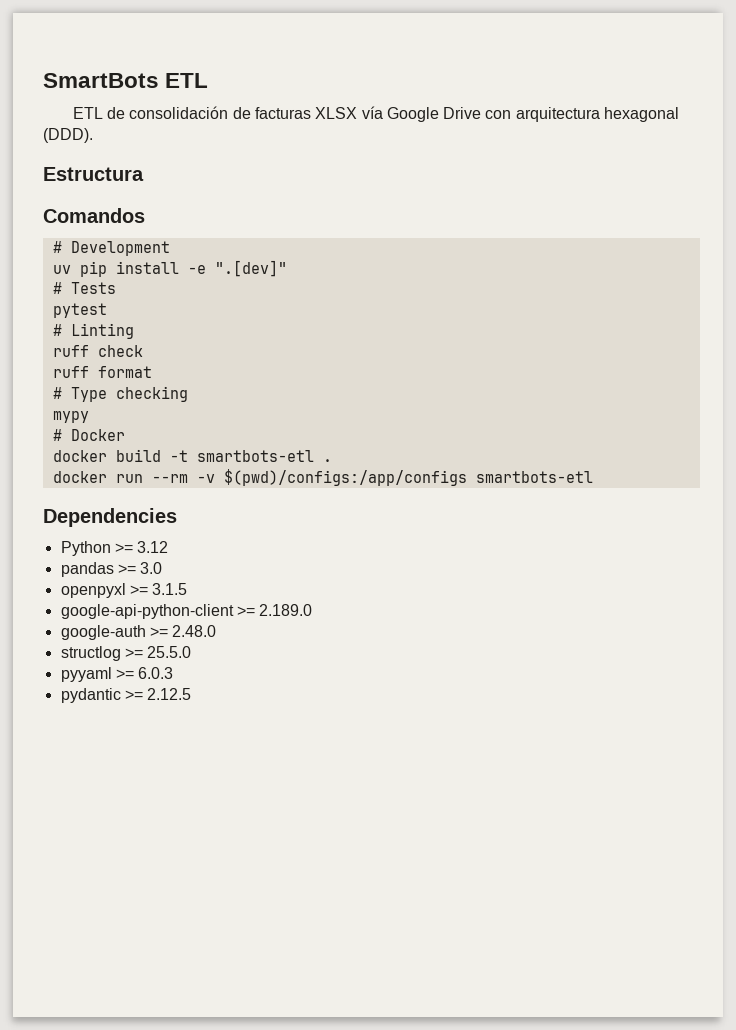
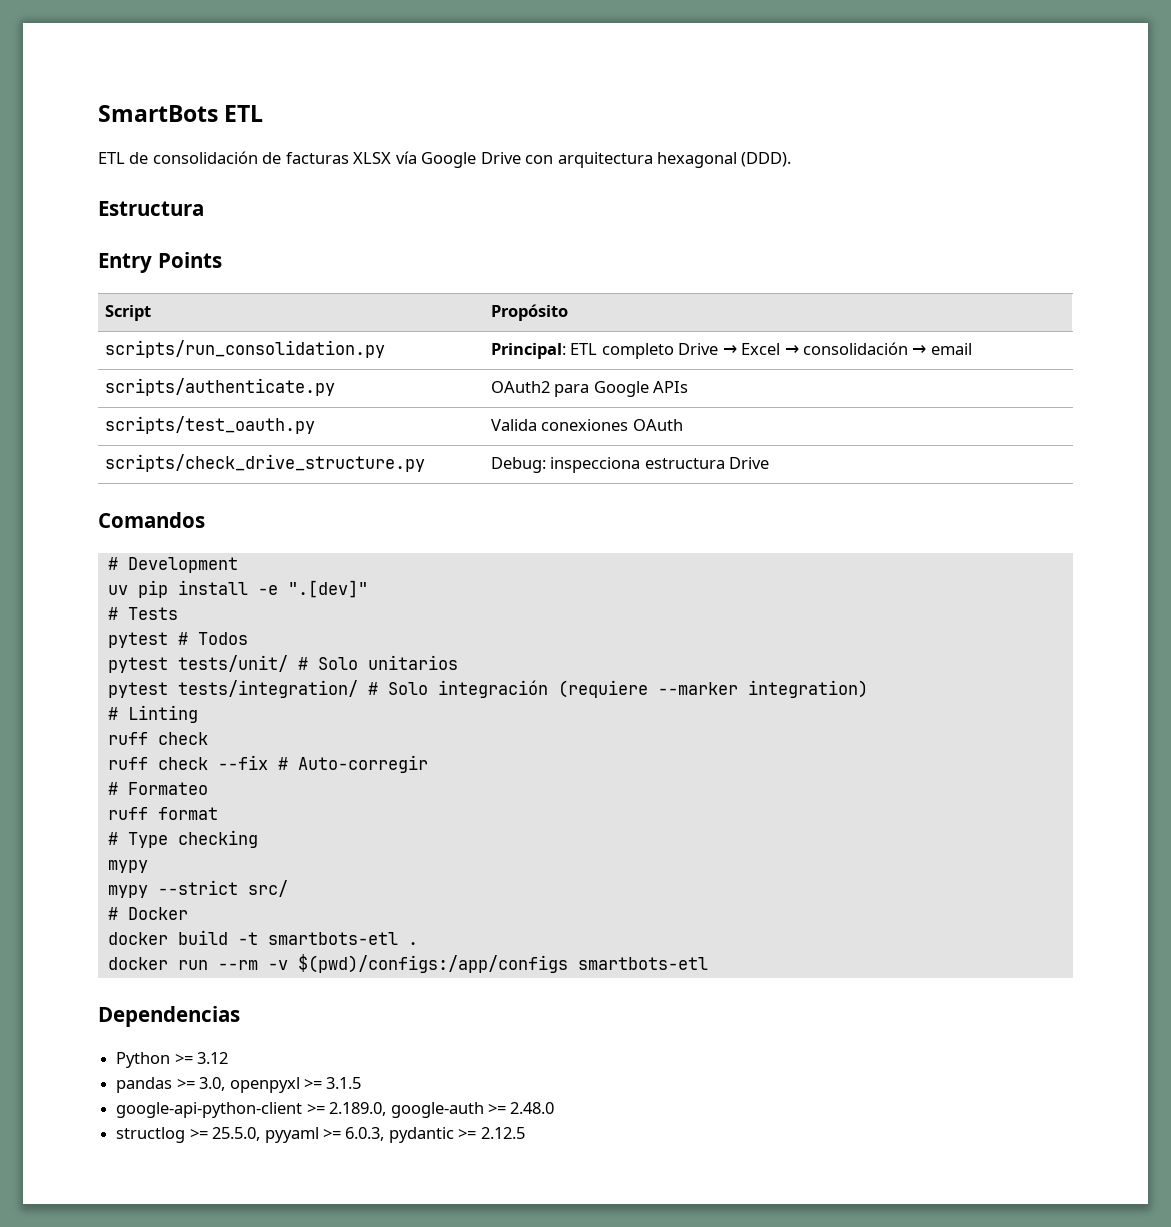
(144, 174) none -> [98,252,222,273] [104,305,151,321] [490,304,568,321] [104,340,385,358] [490,342,972,359] [104,378,335,396] [490,381,689,397] [104,416,315,434] [490,419,683,431] [104,454,425,472] [490,457,770,473] // Entry Points // Script | Propósito // scripts/run_consolidation.py | Principal: ETL completo Drive → Excel → consolidación → email // scripts/authenticate.py | OAuth2 para Google APIs // scripts/test_oauth.py | Valida conexiones OAuth // scripts/check_drive_structure.py | Debug: inspecciona estructura Drive
[52,323,134,339] [52,345,143,357] // # Linting // ruff check -> [177,632,248,645] [107,655,458,673] [107,680,868,698] [107,705,198,723] [107,732,208,745] [107,755,428,773] [107,782,208,795] # Todos // pytest tests/unit/ # Solo unitarios // pytest tests/integration/ # Solo integración (requiere --marker integration) // # Linting // ruff check // ruff check --fix # Auto-corregir // # Formateo
(89, 417) none -> [107,880,288,898] // mypy --strict src/
[43,508,177,527] Dependencies -> [98,1006,240,1027] Dependencias
[140,562,163,574] 3.0 // -> [199,1077,226,1091] 3.0,
[259,604,313,616] 2.189.0 // -> [329,1102,387,1116] 2.189.0,
[147,646,192,658] 25.5.0 // -> [212,1127,261,1141] 25.5.0,
[138,667,174,679] 6.0.3 // -> [345,1127,385,1141] 6.0.3,

